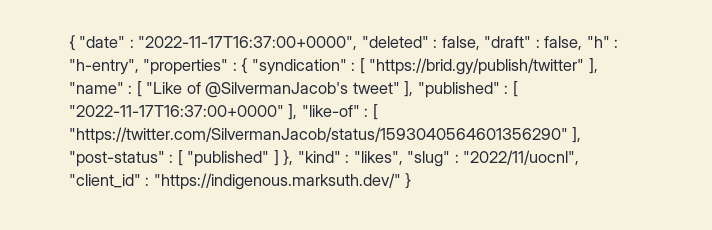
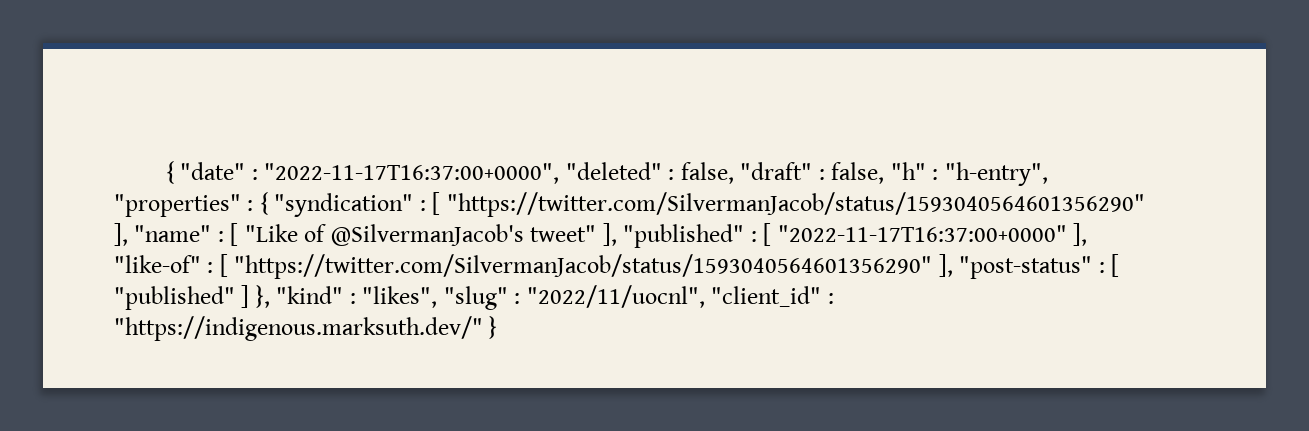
[369,58,585,75] "https://brid.gy/publish/twitter" -> [446,192,1145,217] "https://twitter.com/SilvermanJacob/status/1593040564601356290"

